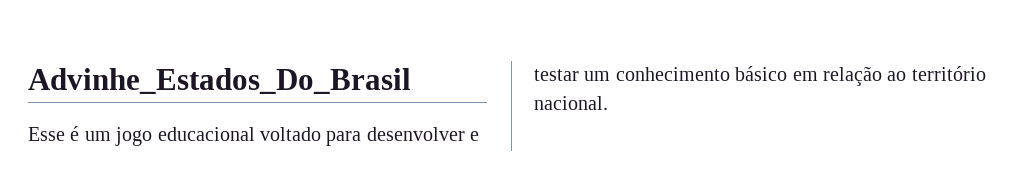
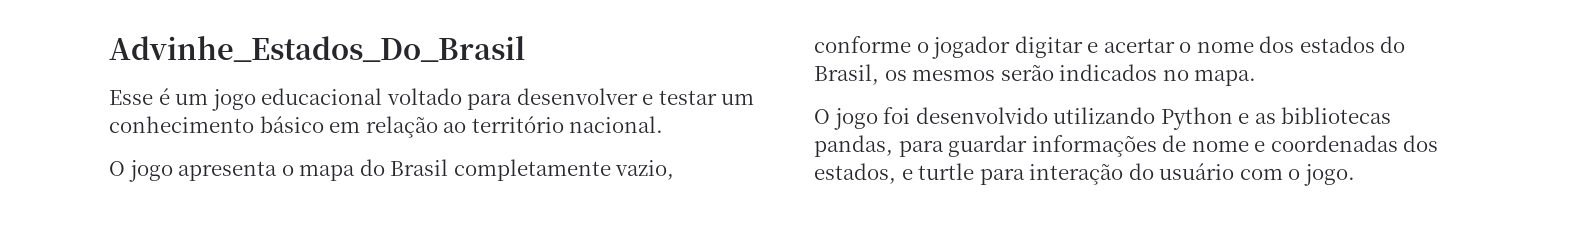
(608, 103) none -> [109,159,675,182] [814,36,1406,59] [814,64,1257,86] [814,107,1392,130] [814,135,1439,157] [814,163,1355,186] // O jogo apresenta o mapa do Brasil completamente vazio, conforme o jogador digitar e acertar o nome dos estados do Brasil, os mesmos serão indicados no mapa. // O jogo foi desenvolvido utilizando Python e as bibliotecas pandas, para guardar informações de nome e coordenadas dos estados, e turtle para interação do usuário com o jogo.

